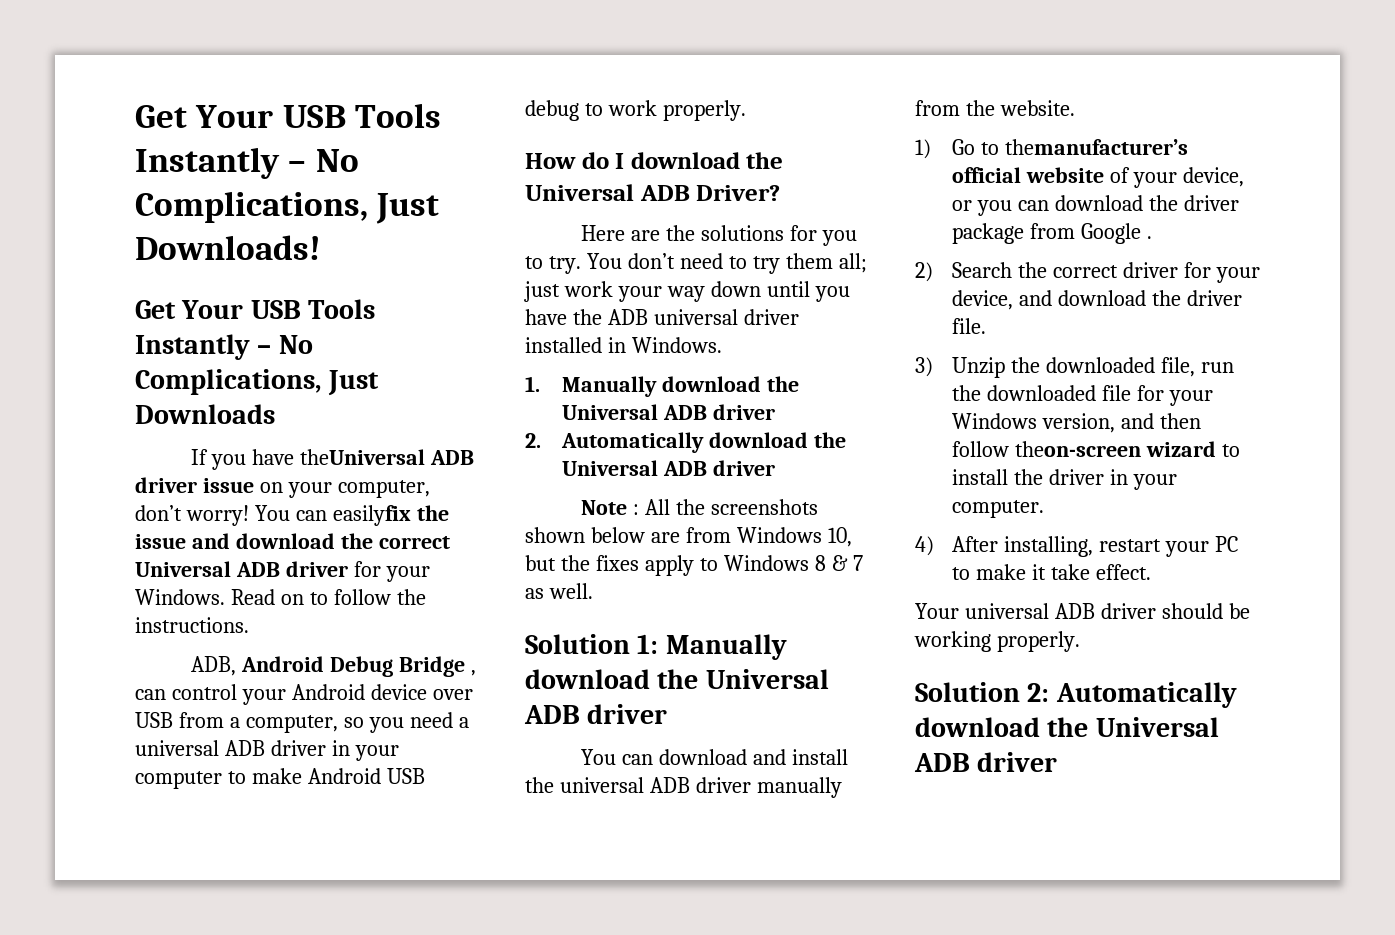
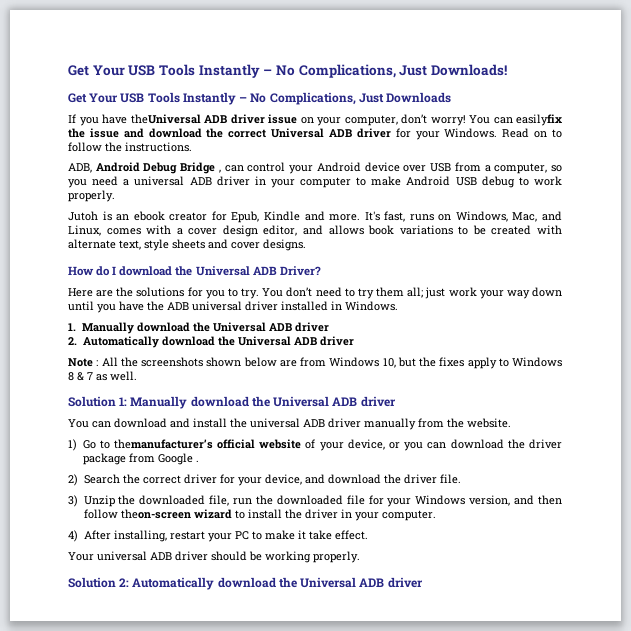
(746, 110) none -> [68,211,562,223] [68,225,562,237] [68,239,306,251] // Jutoh is an ebook creator for Epub, Kindle and more. It's fast, runs on Windows, Mac, and Linux, comes with a cover design editor, and allows book variations to be created with alternate text, style sheets and cover designs.

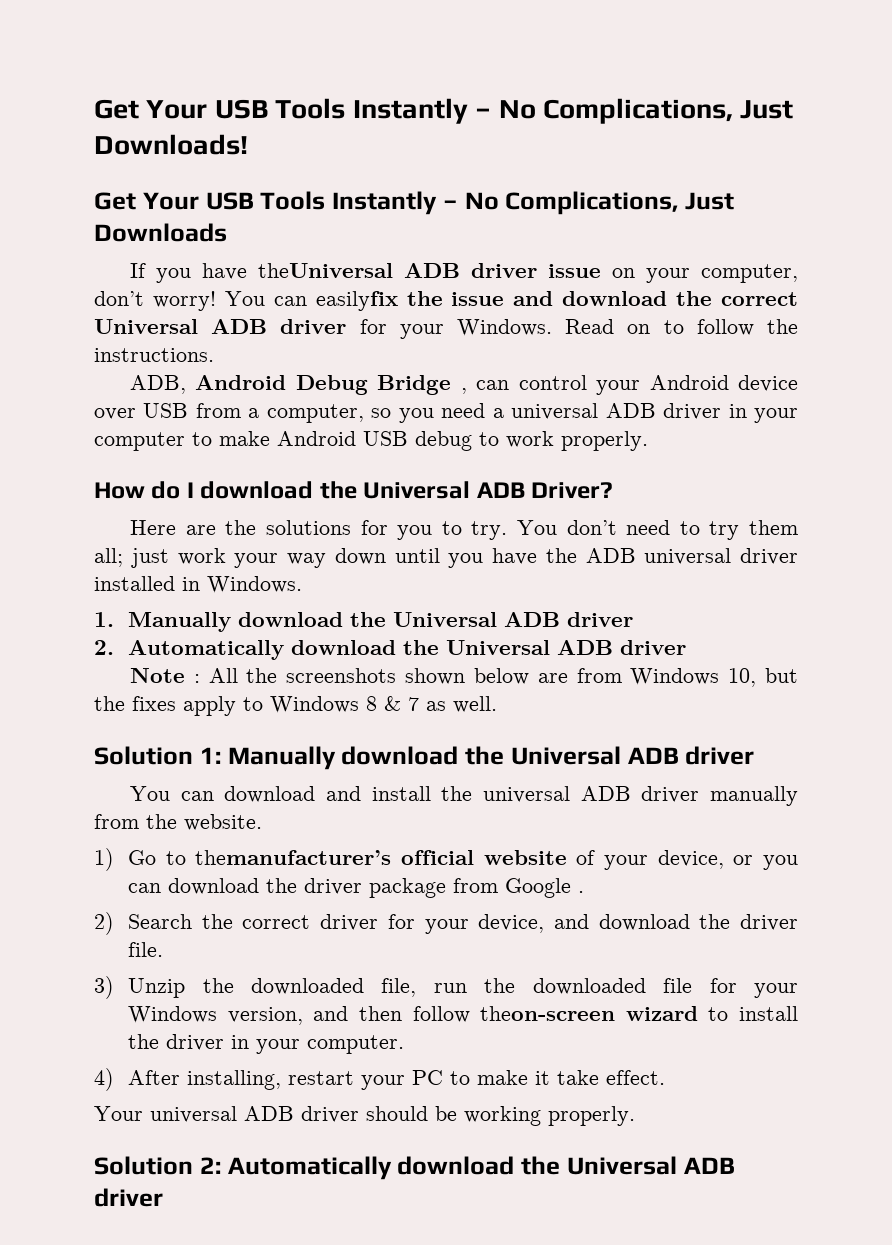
[68,211,562,223] [68,225,562,237] [68,239,306,251] // Jutoh is an ebook creator for Epub, Kindle and more. It's fast, runs on Windows, Mac, and Linux, comes with a cover design editor, and allows book variations to be created with alternate text, style sheets and cover designs. -> (648, 441) none

